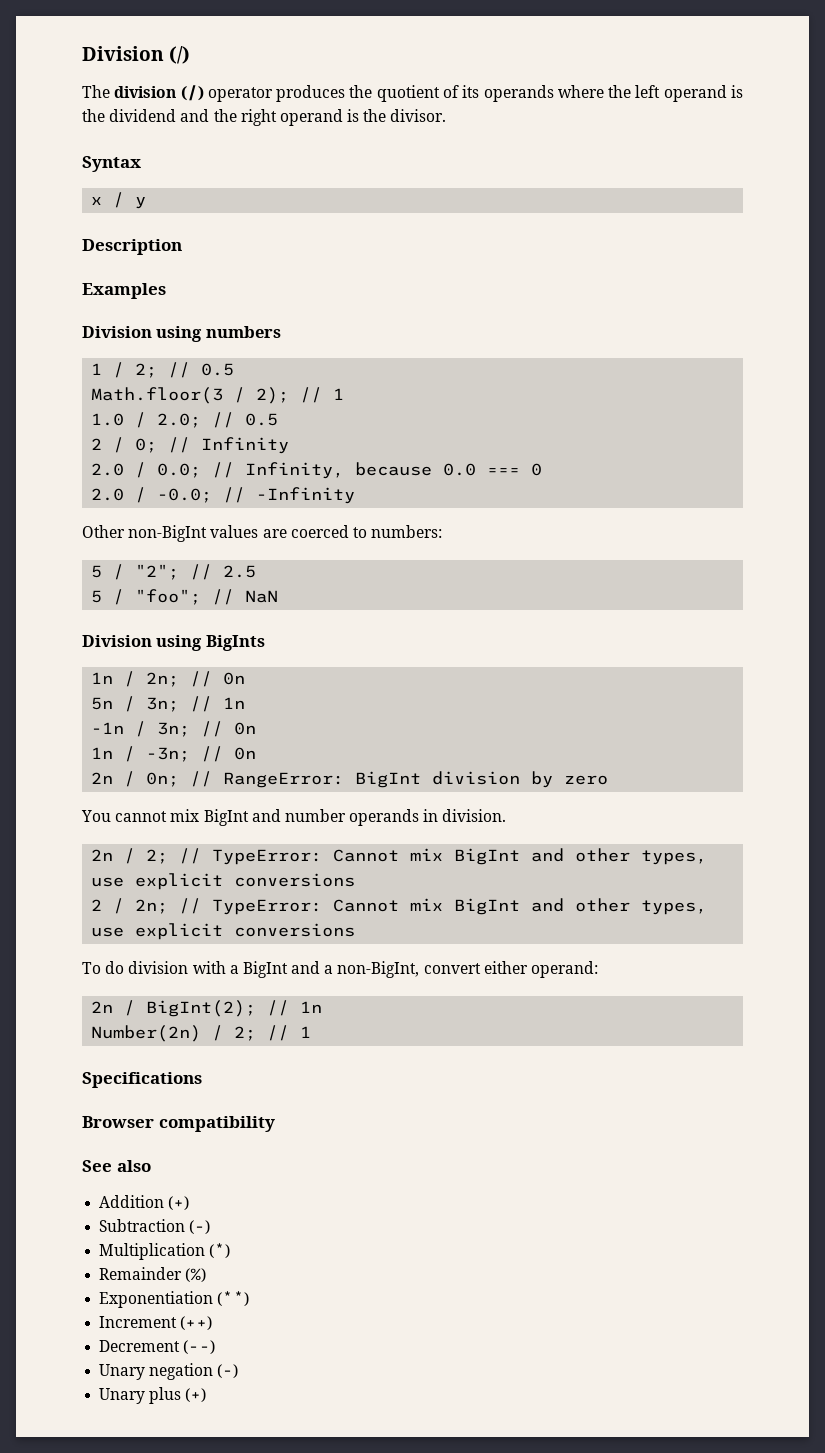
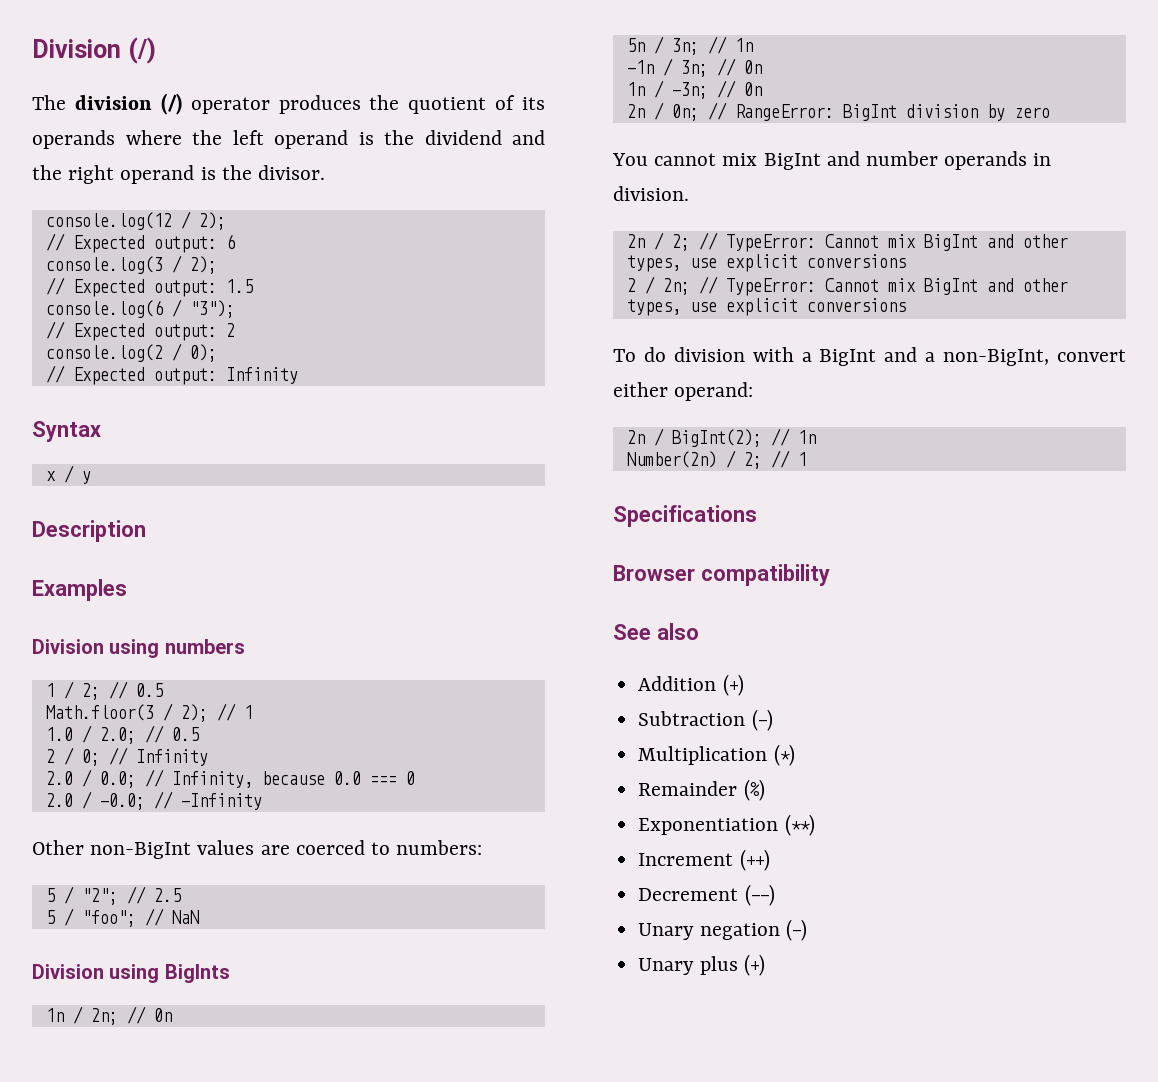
(447, 115) none -> [45,211,226,230] [45,233,235,253] [45,255,217,274] [45,277,253,297] [45,299,235,318] [45,321,235,341] [45,343,217,362] [45,365,298,385] // console.log(12 / 2); // // Expected output: 6 // console.log(3 / 2); // // Expected output: 1.5 // console.log(6 / "3"); // // Expected output: 2 // console.log(2 / 0); // // Expected output: Infinity

